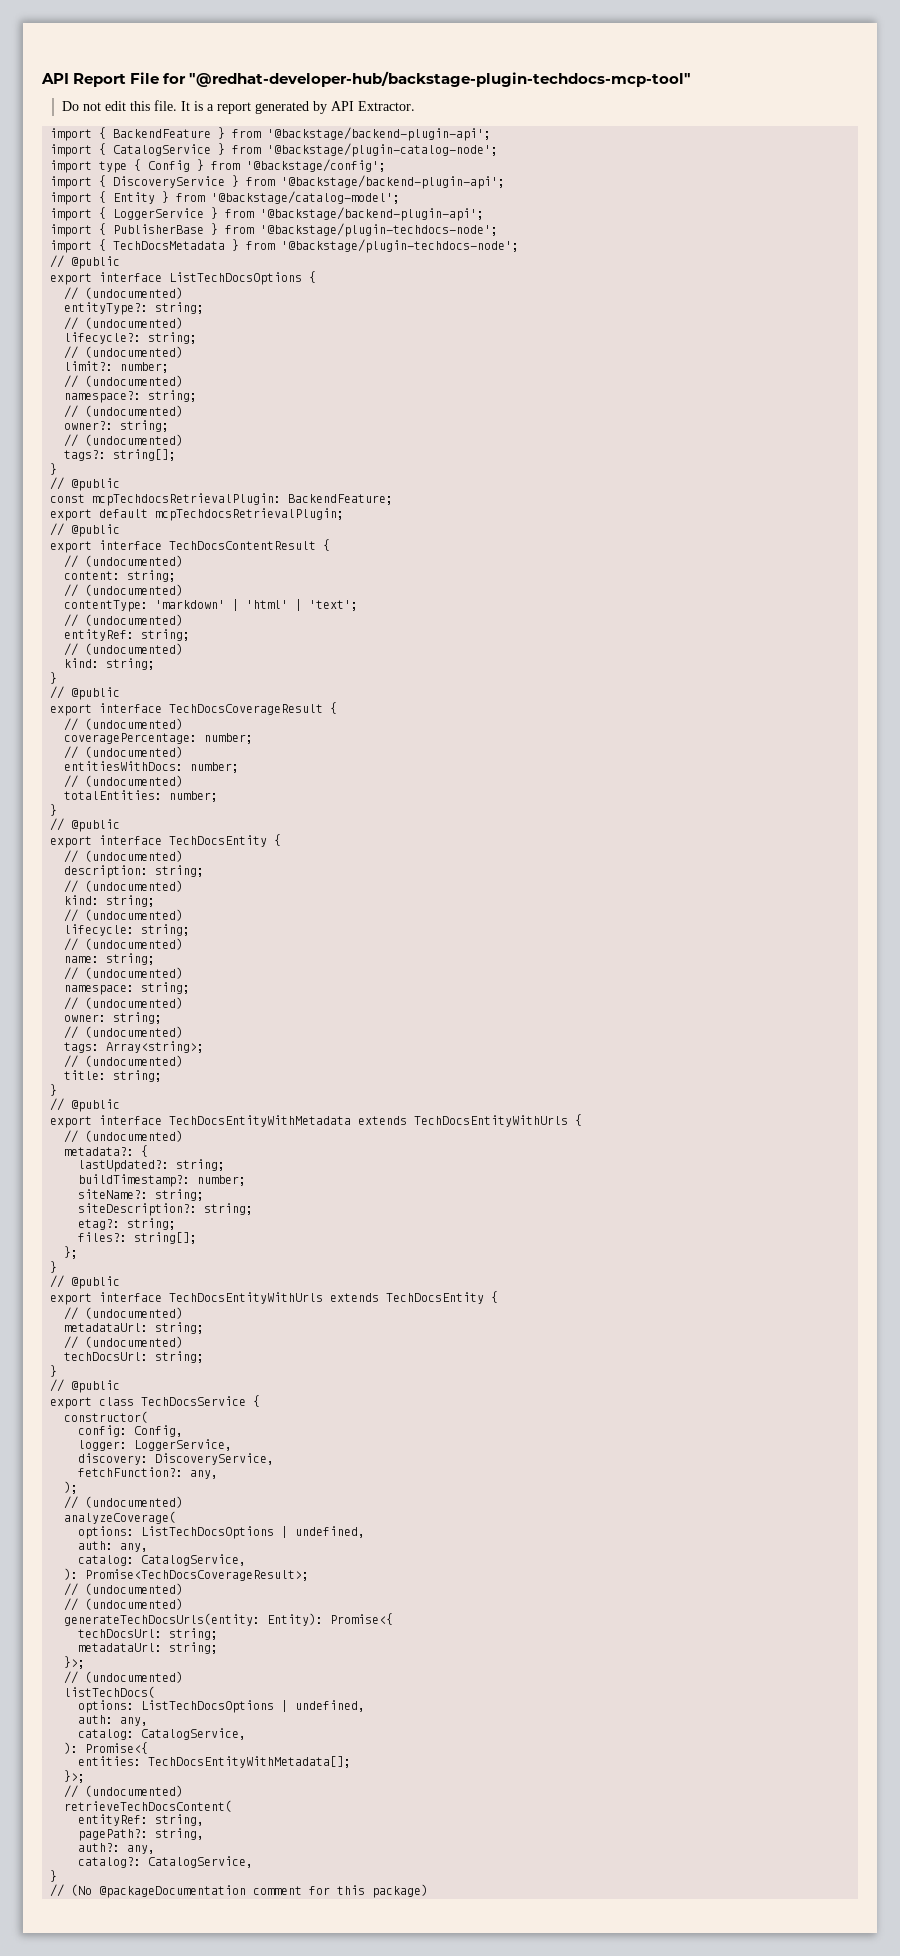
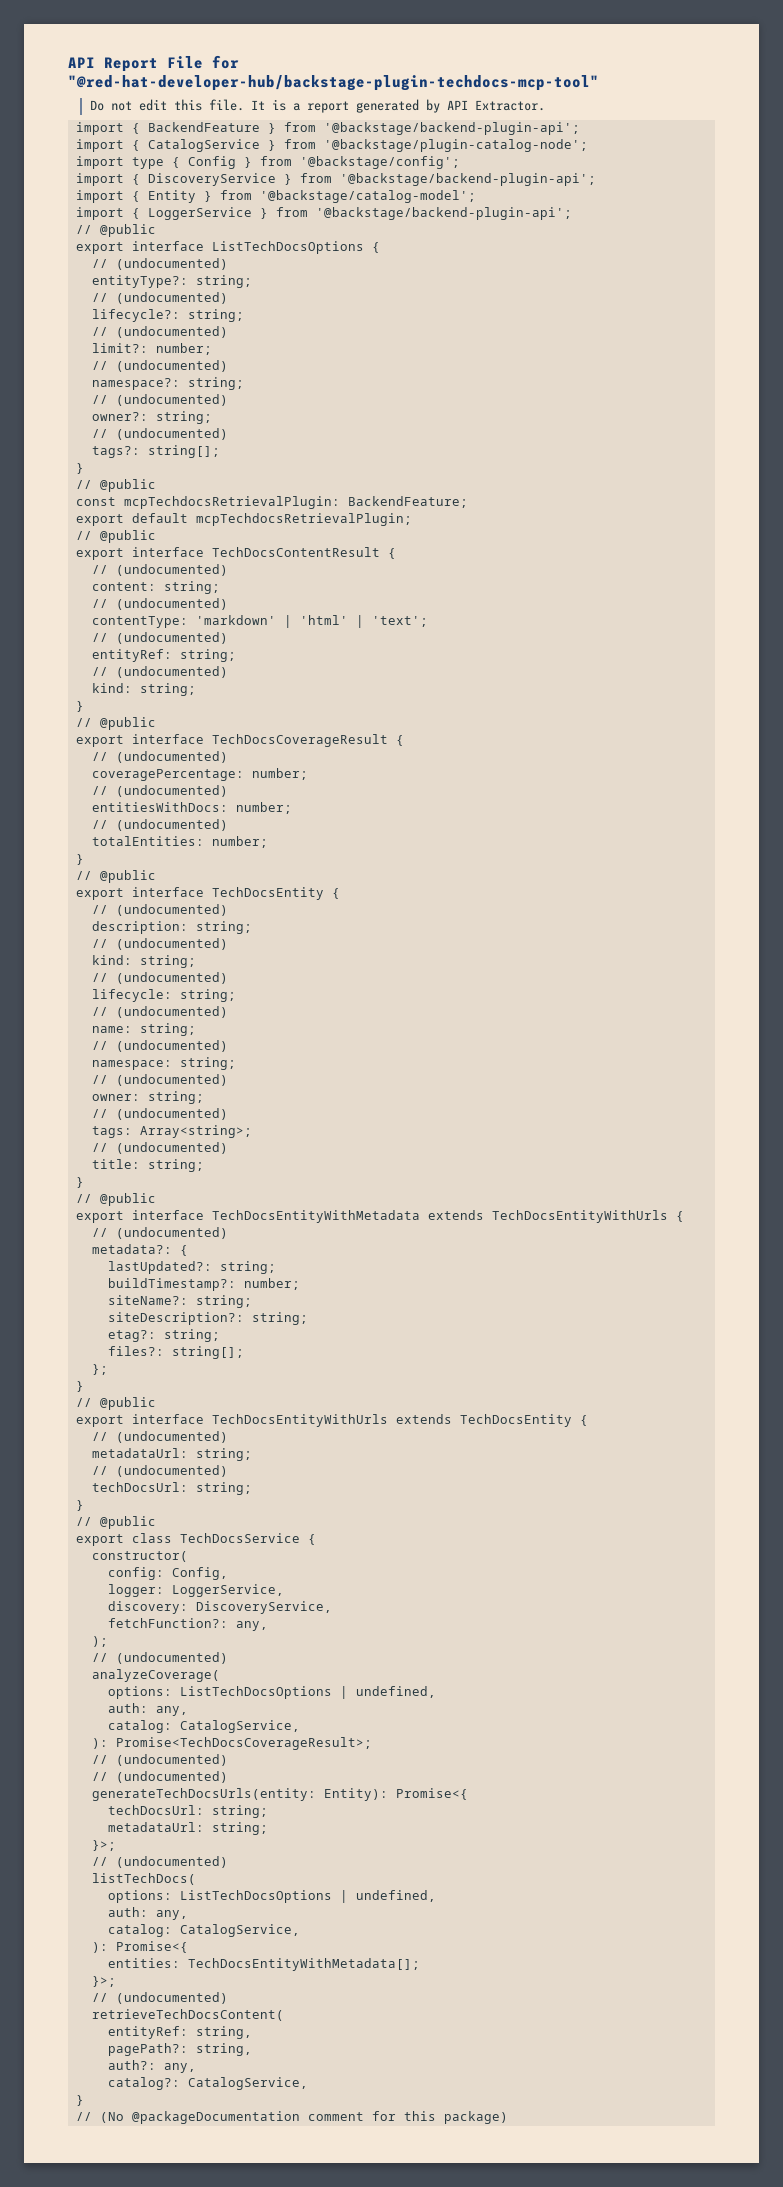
[189,71,692,87] "@redhat-developer-hub/backstage-plugin-techdocs-mcp-tool" -> [68,75,599,91] "@red-hat-developer-hub/backstage-plugin-techdocs-mcp-tool"
[50,223,499,237] [50,239,520,253] // import { PublisherBase } from '@backstage/plugin-techdocs-node'; // import { TechDocsMetadata } from '@backstage/plugin-techdocs-node'; -> (572, 213) none

